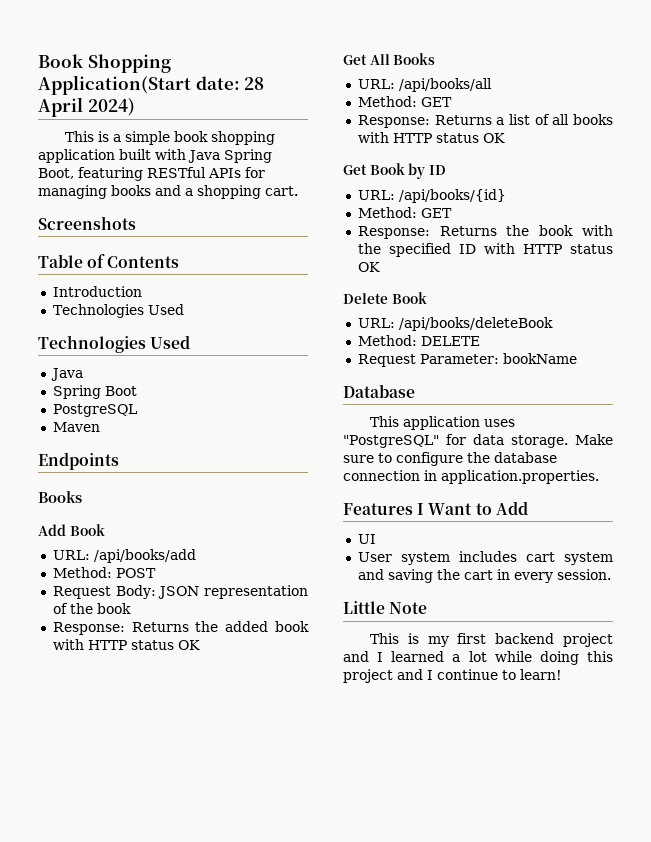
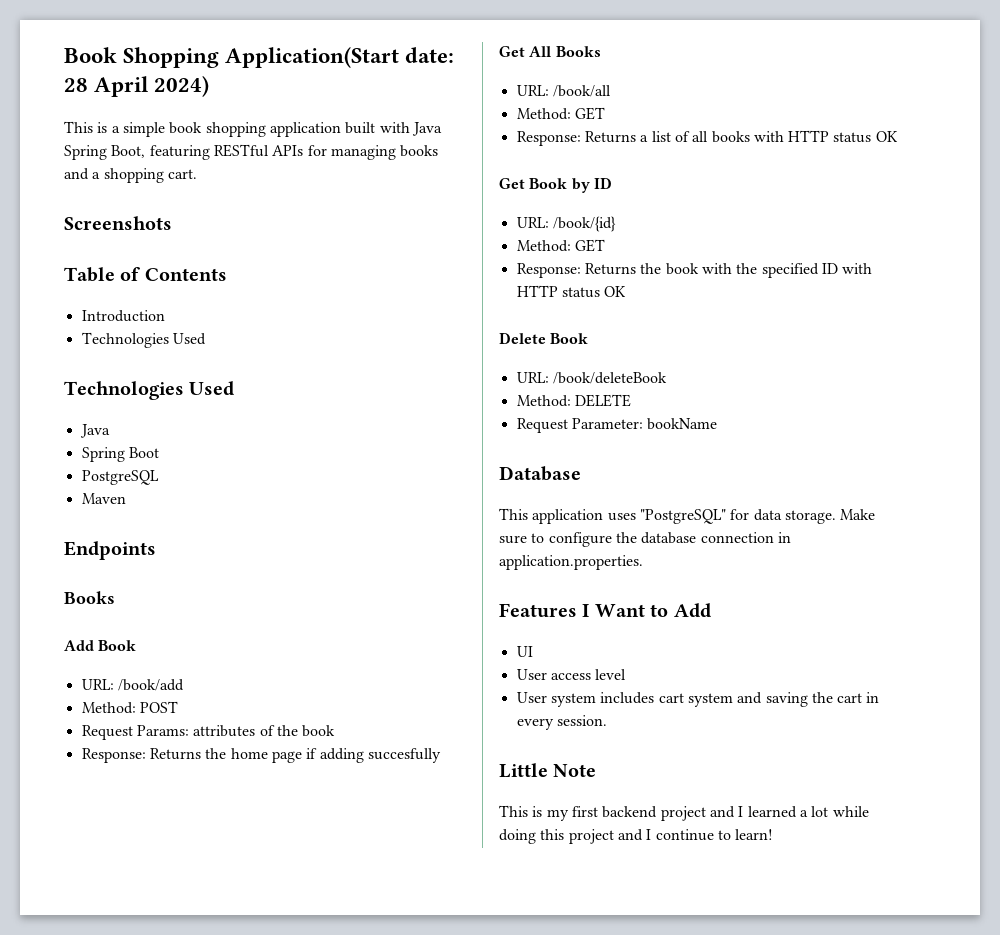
[93,549,196,563] /api/books/add -> [117,679,184,691] /book/add
[115,585,308,599] Body: JSON representation -> [136,725,256,737] Params: attributes
[225,621,309,632] [52,639,200,650] added book with HTTP status OK -> [230,748,441,763] home page if adding succesfully
[398,78,492,92] /api/books/all -> [552,85,611,97] /book/all
[398,189,506,203] /api/books/{id} -> [552,216,616,232] /book/{id}
[398,317,553,331] /api/books/deleteBook -> [552,372,667,384] /book/deleteBook
(376, 539) none -> [516,669,627,680] // User access level

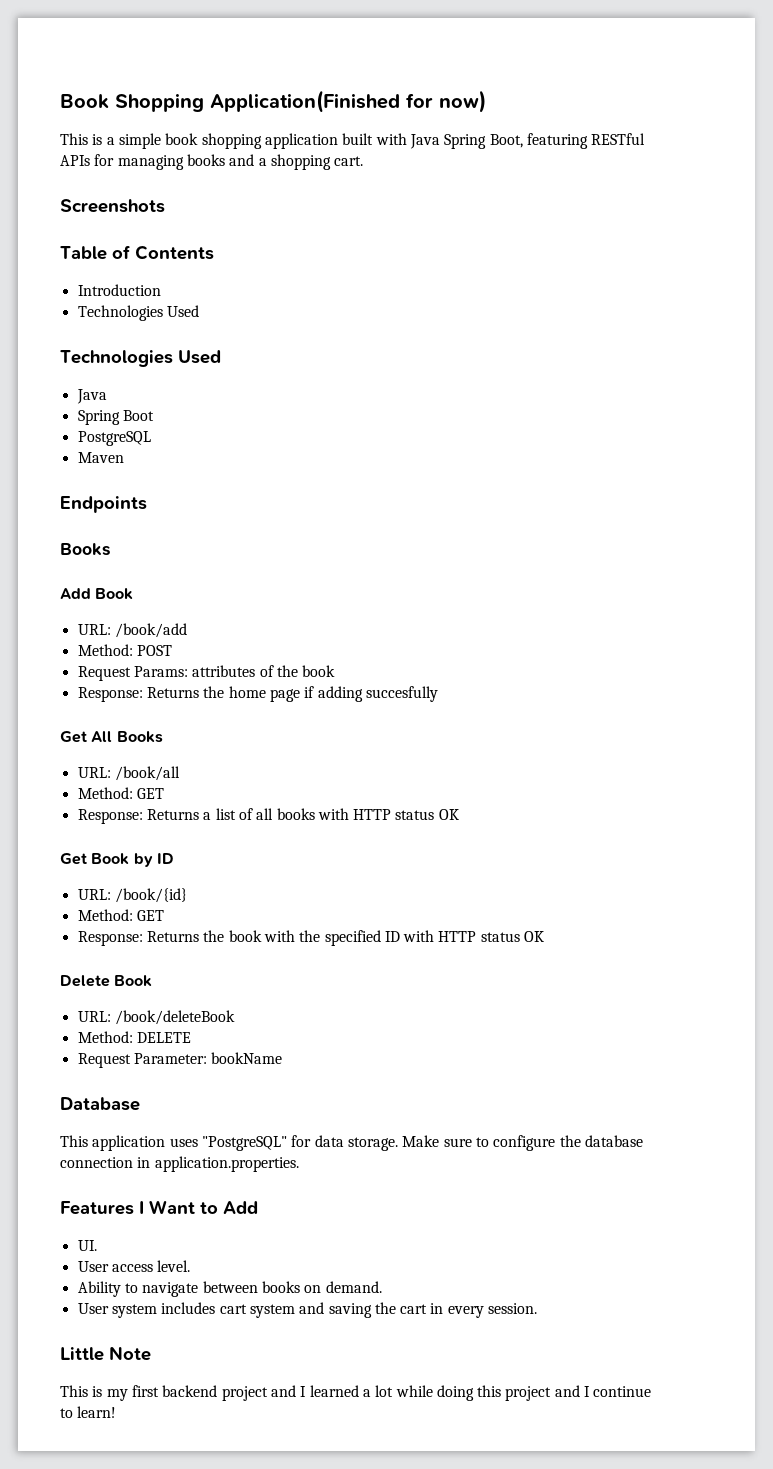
[225,47,455,68] [64,76,210,97] Application(Start date: 28 April 2024) -> [210,90,486,113] Application(Finished for now)
[516,646,533,657] UI -> [77,1240,97,1251] UI.
[595,669,627,680] level -> [157,1260,191,1272] [77,1281,382,1297] level. // Ability to navigate between books on demand.

